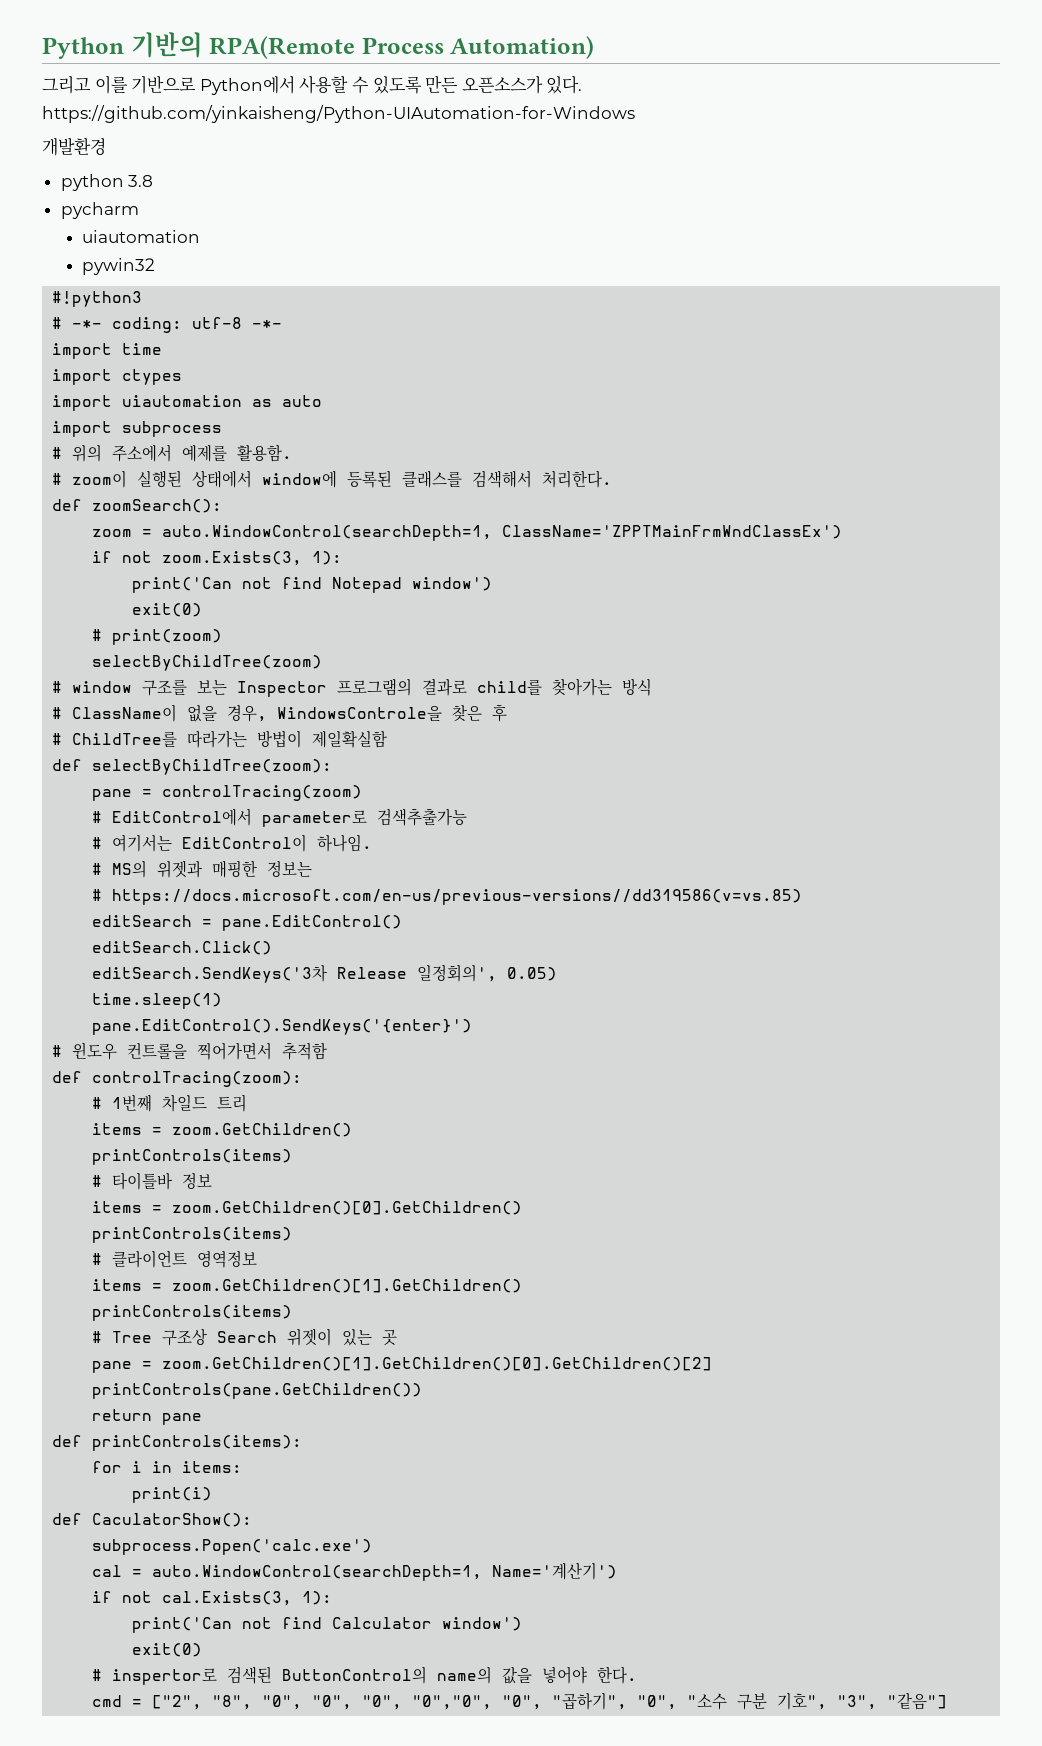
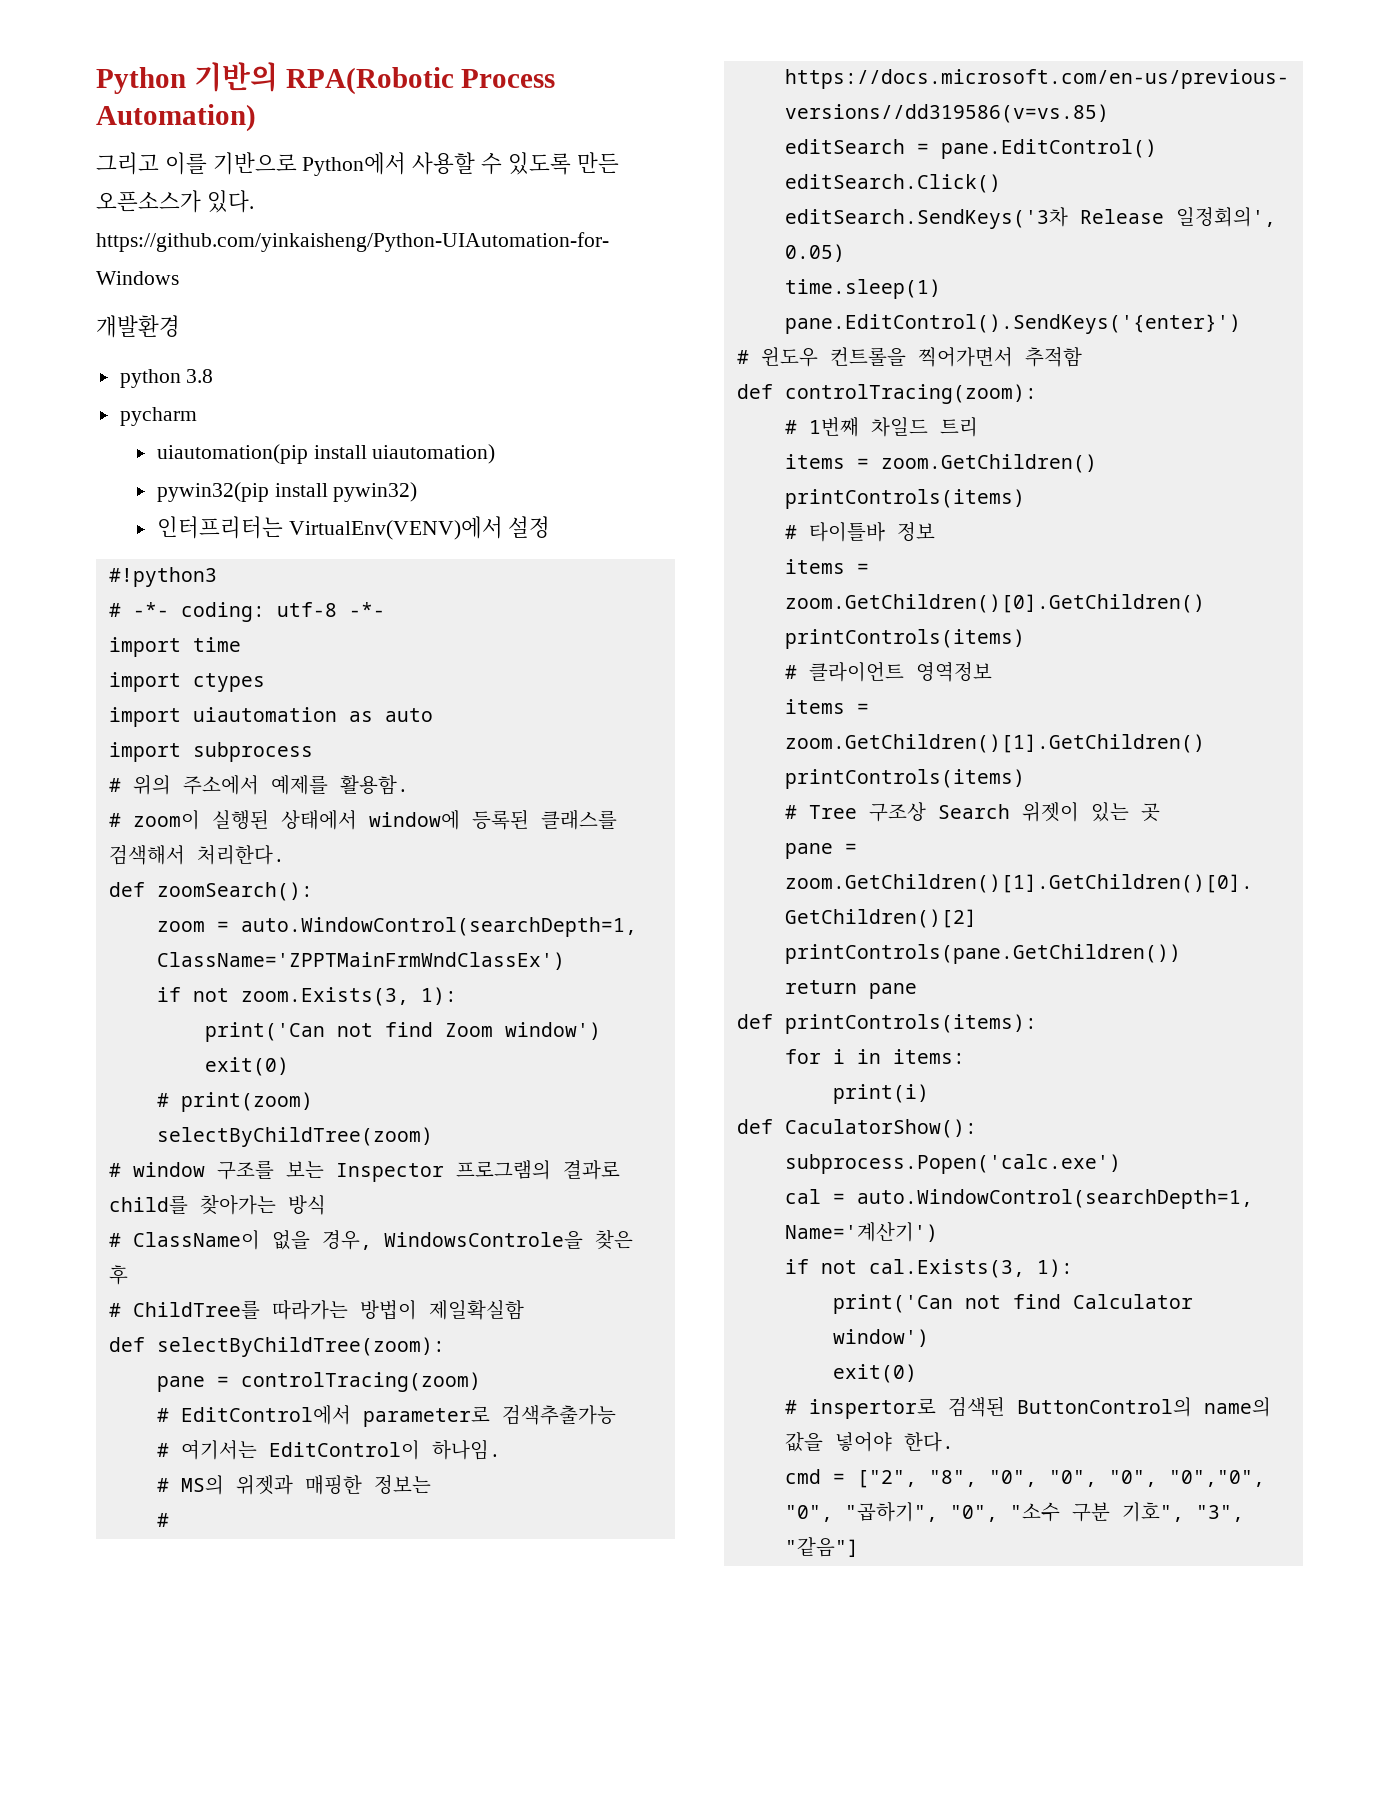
[209,36,356,59] RPA(Remote -> [285,67,454,95] RPA(Robotic
[82,230,201,243] [82,258,156,275] uiautomation // pywin32 -> [156,444,496,464] [156,482,418,502] [156,516,551,540] uiautomation(pip install uiautomation) // pywin32(pip install pywin32) // 인터프리터는 VirtualEnv(VENV)에서 설정
[332,577,403,593] Notepad -> [444,1023,493,1037] Zoom

